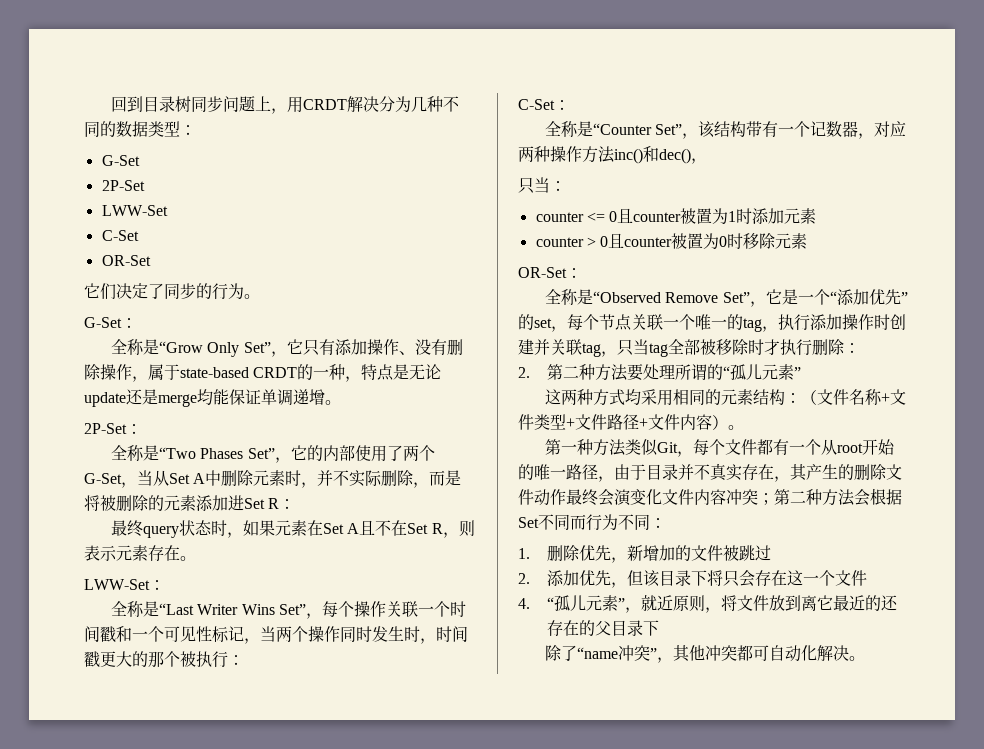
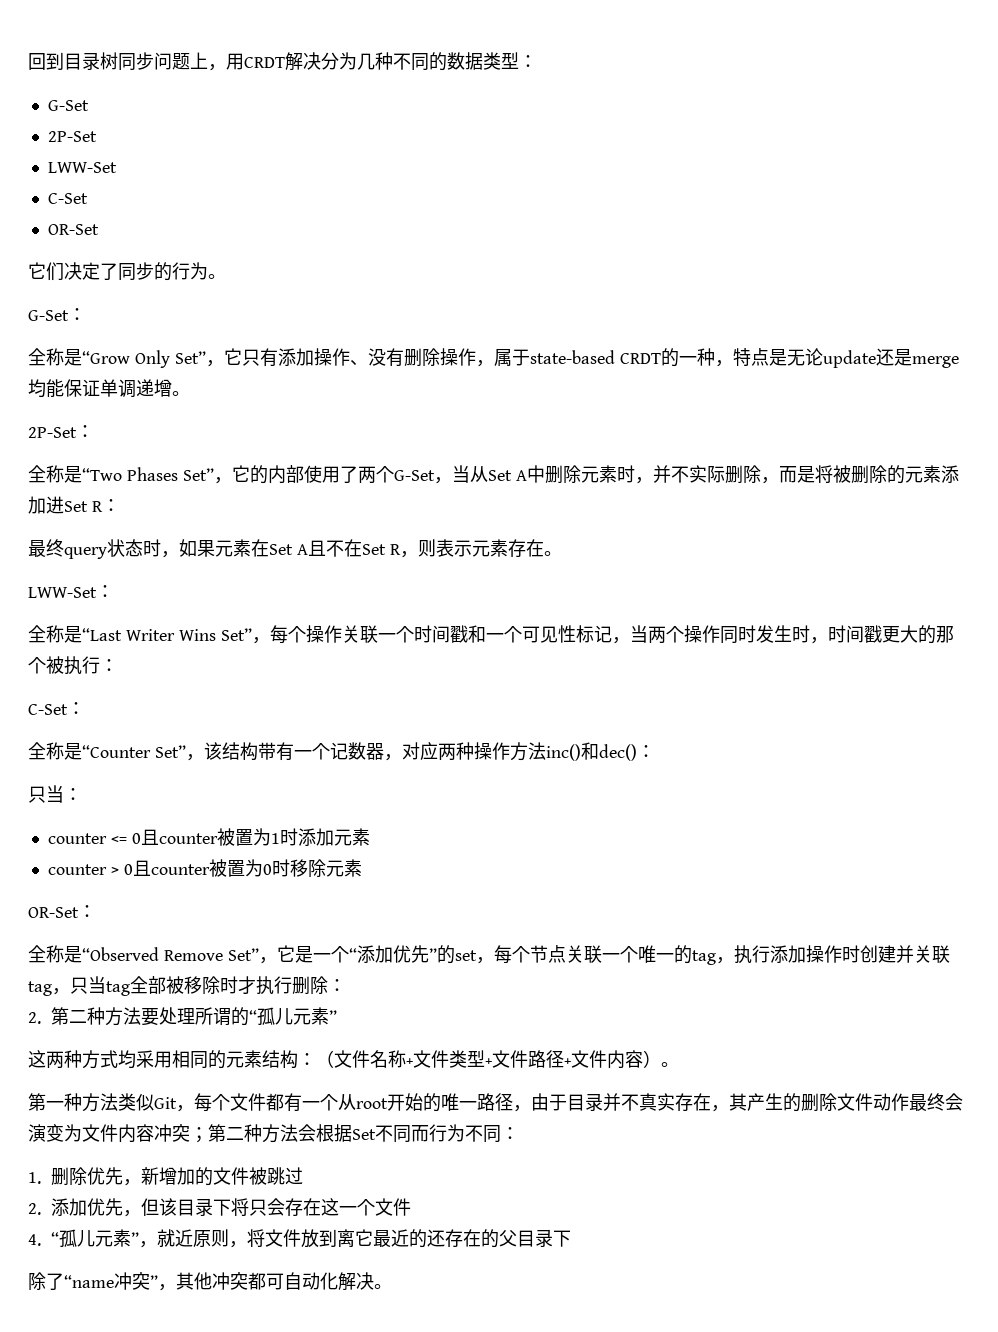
[691,158,707,164] ， -> [636,745,655,758] ：
[646,489,662,505] 化 -> [64,1124,82,1142] 为

